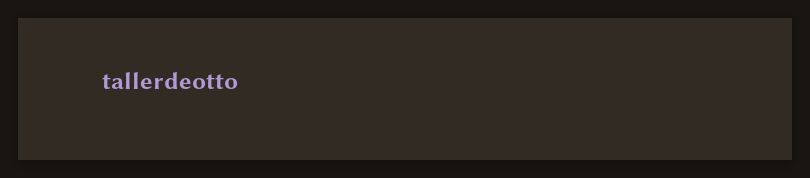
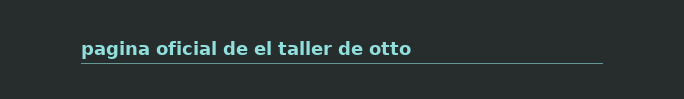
[102,72,238,89] tallerdeotto -> [81,41,411,59] pagina oficial de el taller de otto

